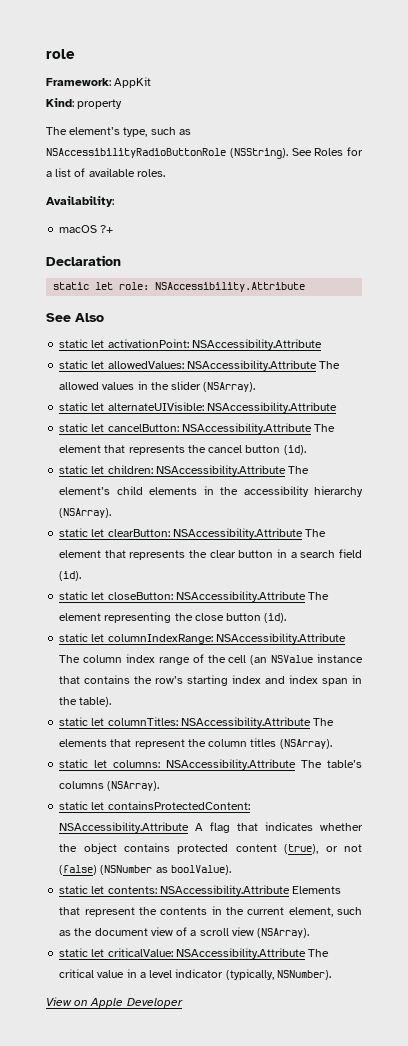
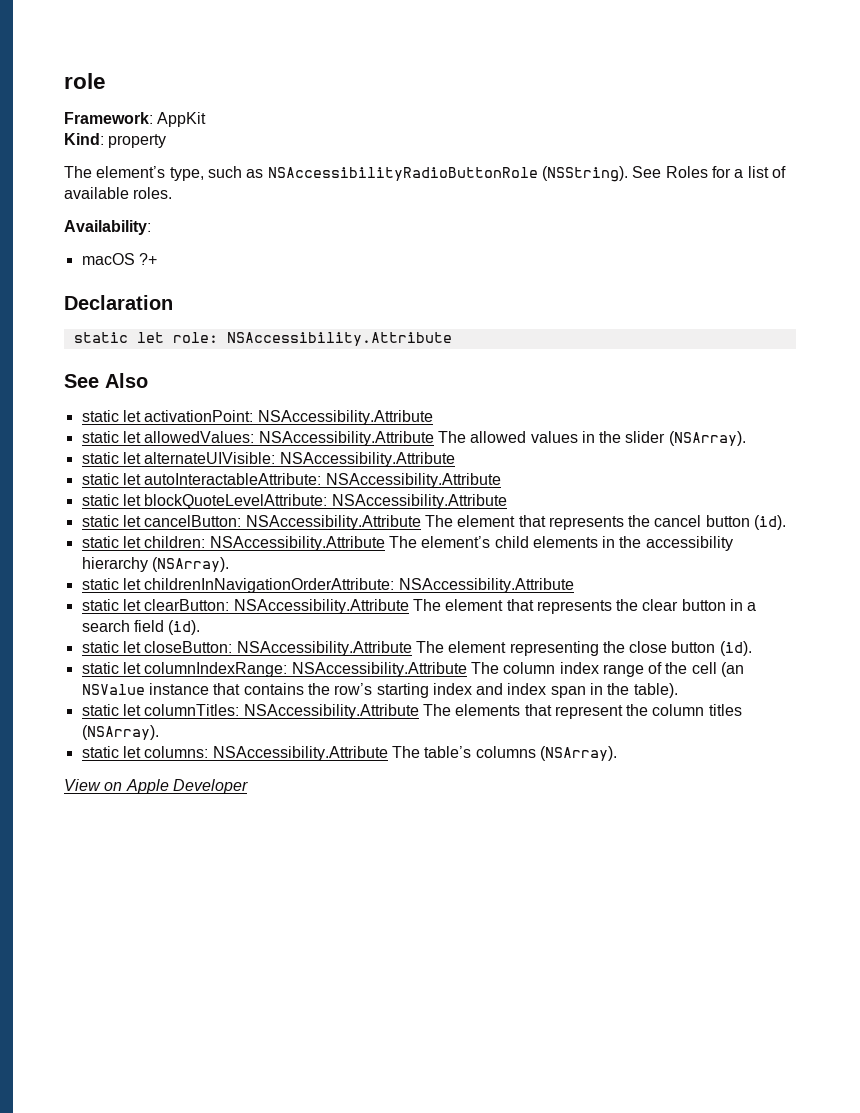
(337, 407) none -> [81,473,501,488] [81,494,507,509] // static let autoInteractableAttribute: NSAccessibility.Attribute // static let blockQuoteLevelAttribute: NSAccessibility.Attribute
(112, 513) none -> [81,578,574,593] // static let childrenInNavigationOrderAttribute: NSAccessibility.Attribute
[59,801,250,810] [59,822,363,833] [59,843,362,854] [59,865,231,875] [59,885,342,896] [59,906,362,917] [59,927,310,938] [59,948,330,959] [59,969,331,980] // static let containsProtectedContent: NSAccessibility.Attribute A flag that indicates whether the object contains protected content (true), or not (false) (NSNumber as boolValue). // static let contents: NSAccessibility.Attribute Elements that represent the contents in the current element, such as the document view of a scroll view (NSArray). // static let criticalValue: NSAccessibility.Attribute The critical value in a level indicator (typically, NSNumber). -> (617, 753) none

